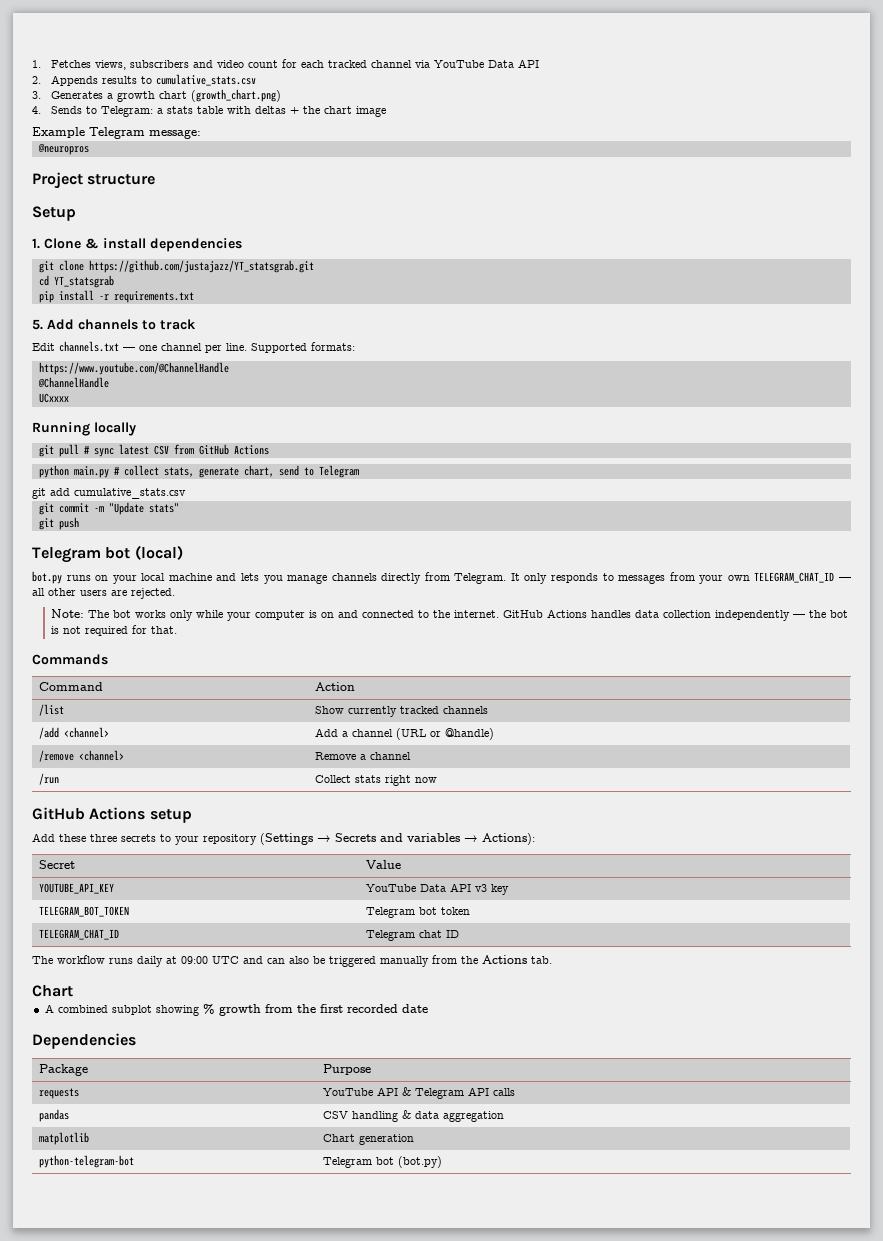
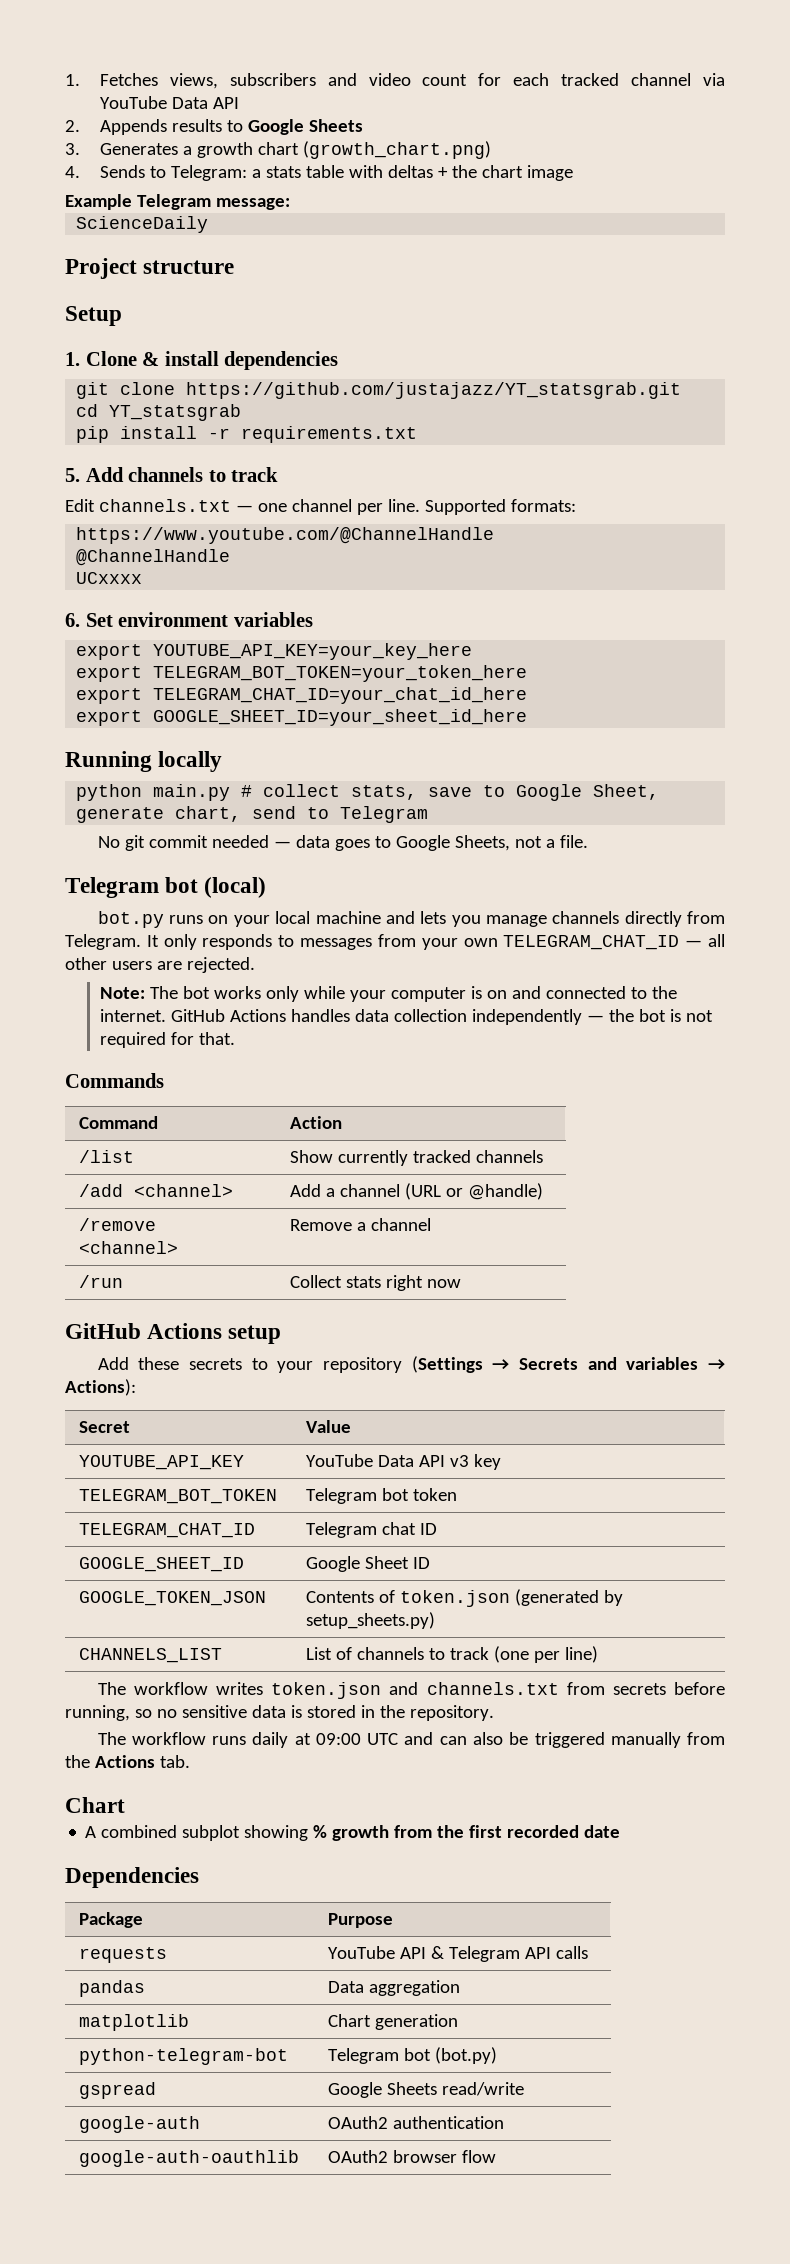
[155,74,256,86] cumulative_stats.csv -> [247,119,363,135] Google Sheets
[37,143,89,155] @neuropros -> [76,216,209,233] ScienceDaily
[32,422,136,436] [38,444,269,457] Running locally // git pull # sync latest CSV from GitHub Actions -> [65,612,313,627] [76,643,473,660] [76,665,528,682] [76,687,528,704] [76,709,528,726] [65,751,223,772] 6. Set environment variables // export YOUTUBE_API_KEY=your_key_here // export TELEGRAM_BOT_TOKEN=your_token_here // export TELEGRAM_CHAT_ID=your_chat_id_here // export GOOGLE_SHEET_ID=your_sheet_id_here // Running locally
(194, 472) none -> [428,784,660,801] save to Google Sheet,
[32,488,186,499] [38,502,179,515] [38,517,79,530] git add cumulative_stats.csv // git commit -m "Update stats" // git push -> [97,835,588,851] No git commit needed — data goes to Google Sheets, not a file.
[90,834,117,842] three -> (180, 1363) none
(460, 934) none -> [79,1557,245,1572] [306,1556,431,1572] [79,1591,267,1606] [306,1589,624,1607] [306,1612,436,1629] [79,1648,223,1663] [306,1646,599,1663] [97,1682,725,1699] [65,1705,494,1721] // GOOGLE_SHEET_ID | Google Sheet ID // GOOGLE_TOKEN_JSON | Contents of token.json (generated by setup_sheets.py) // CHANNELS_LIST | List of channels to track (one per line) // The workflow writes token.json and channels.txt from secrets before running, so no sensitive data is stored in the repository.
[323,1110,440,1122] CSV handling & data -> [328,1981,365,1993] Data
(443, 1162) none -> [79,2082,157,2099] [328,2082,525,2098] [79,2116,201,2133] [328,2116,505,2129] [79,2150,300,2167] [328,2150,497,2163] // gspread | Google Sheets read/write // google-auth | OAuth2 authentication // google-auth-oauthlib | OAuth2 browser flow

